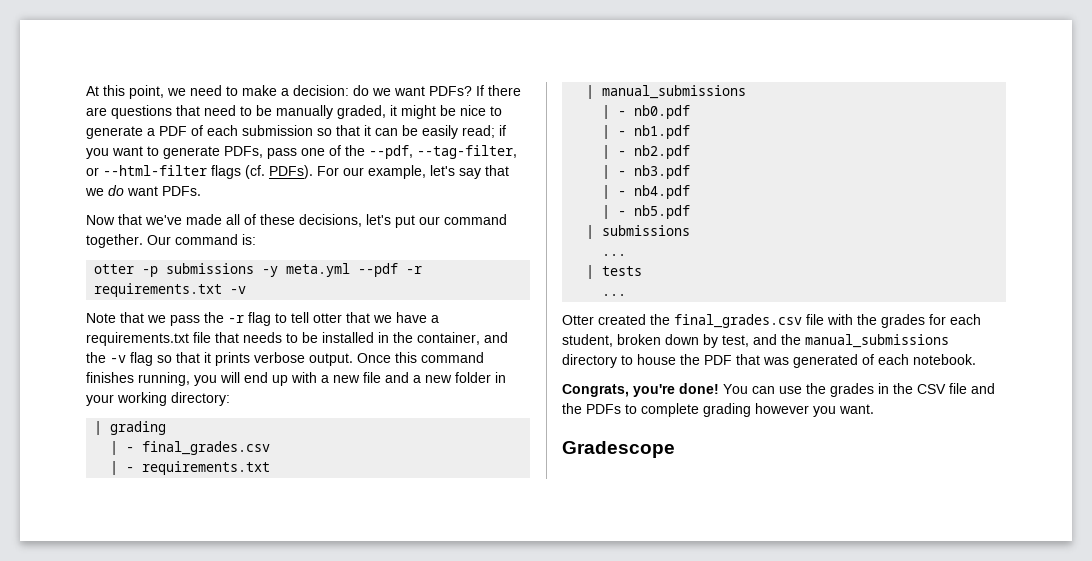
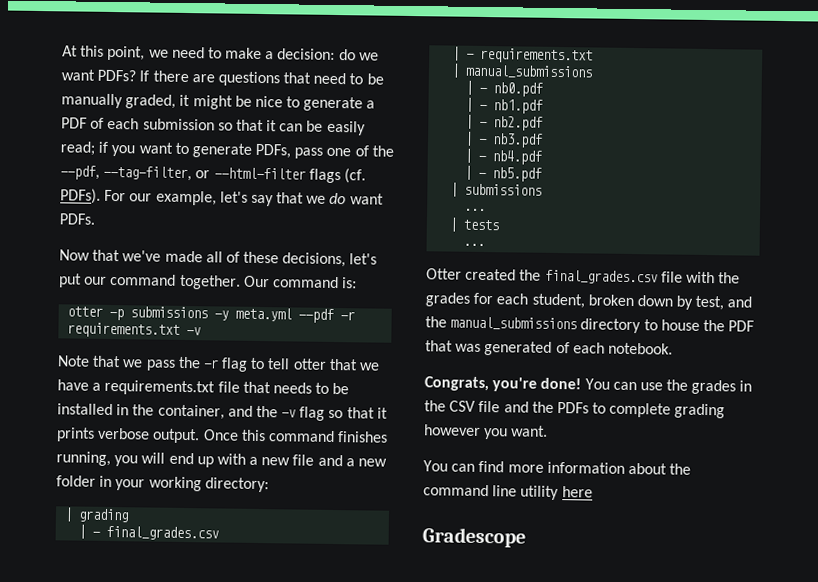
(874, 409) none -> [423,460,692,475] [423,484,593,501] // You can find more information about the command line utility here

